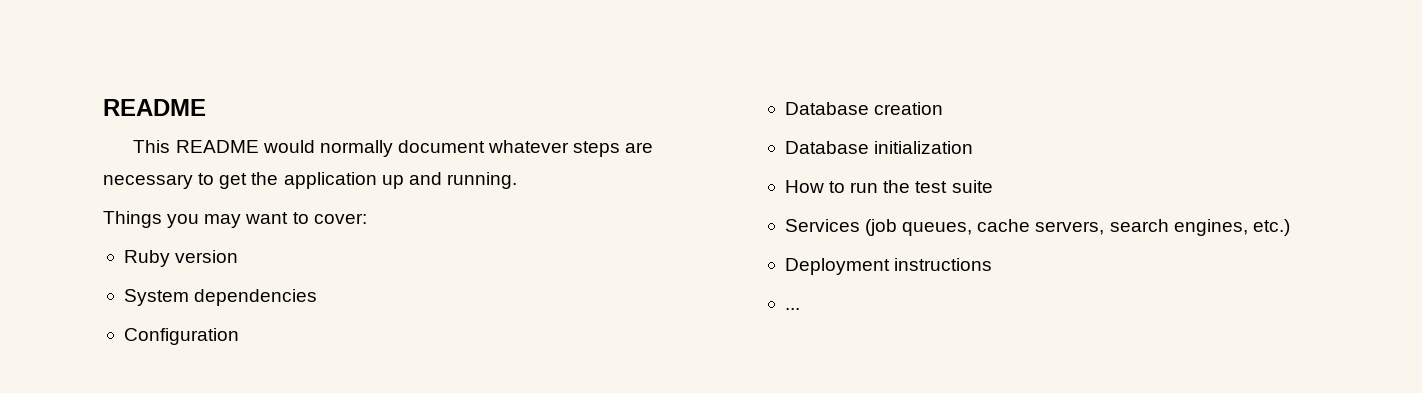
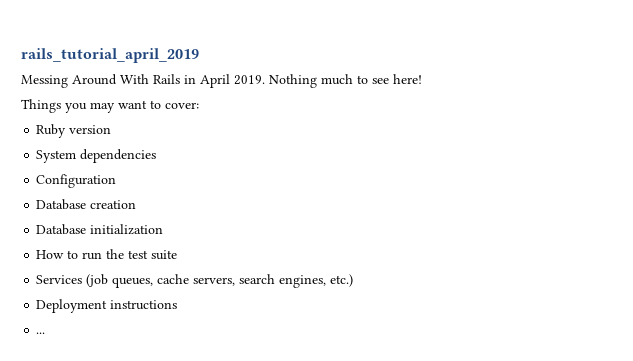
[103,99,206,116] [133,140,654,157] [103,172,517,189] README // This README would normally document whatever steps are necessary to get the application up and running. -> [21,48,199,63] [21,74,422,88] rails_tutorial_april_2019 // Messing Around With Rails in April 2019. Nothing much to see here!

